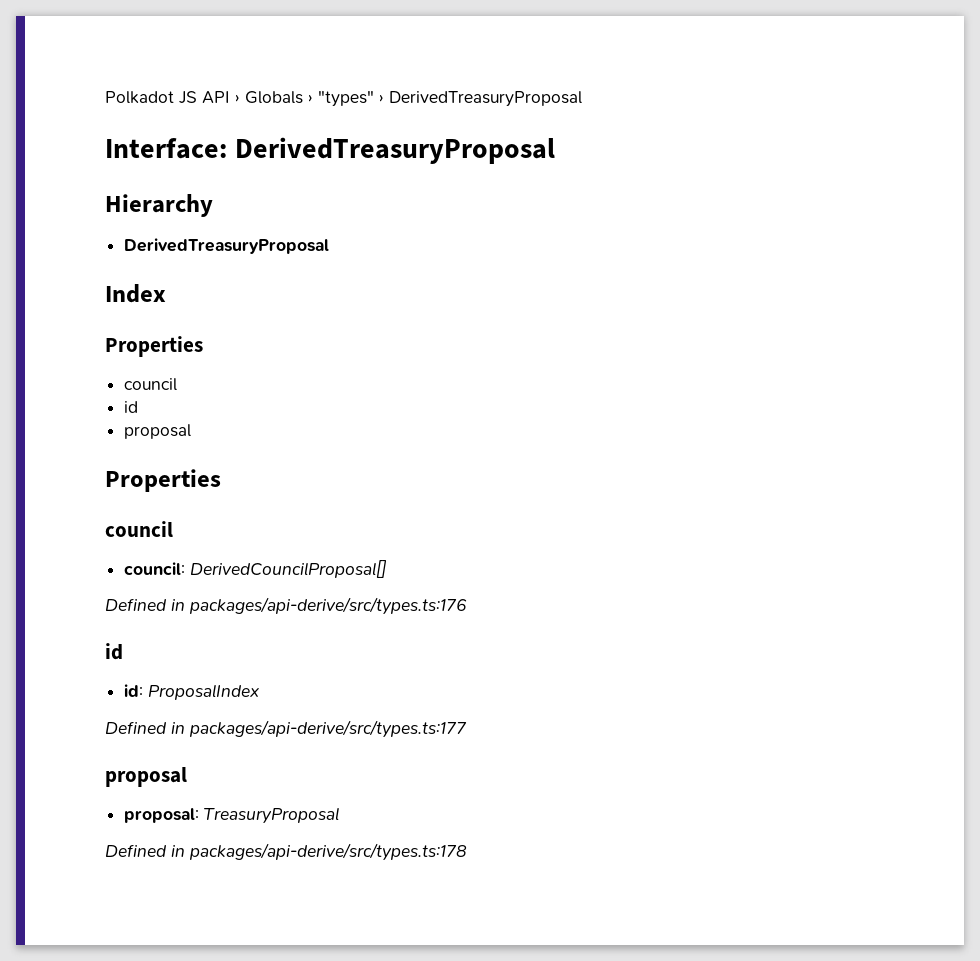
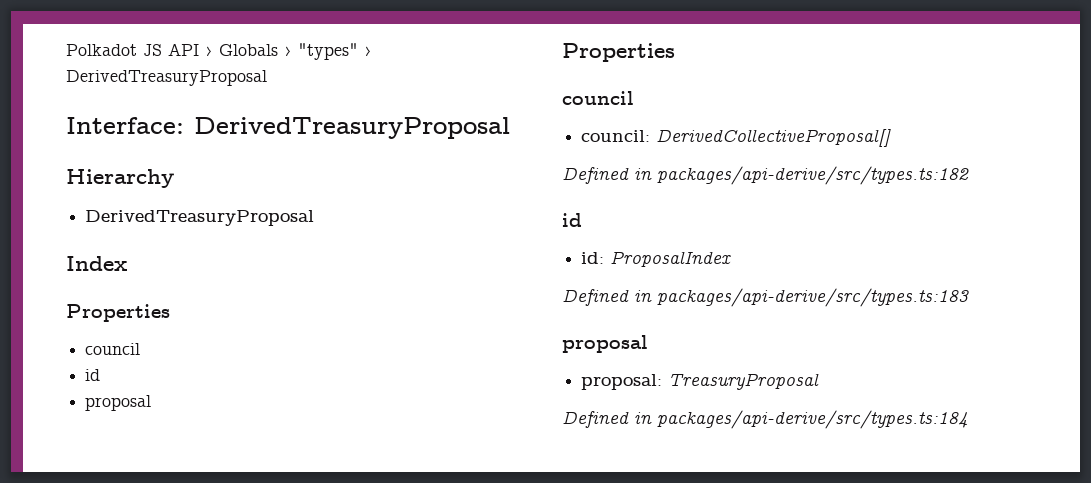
[190,560,388,578] [105,597,467,615] DerivedCouncilProposal[] // Defined in packages/api-derive/src/types.ts:176 -> [656,128,892,147] [562,166,969,185] DerivedCollectiveProposal[] // Defined in packages/api-derive/src/types.ts:182
[189,720,467,738] packages/api-derive/src/types.ts:177 -> [657,288,969,307] packages/api-derive/src/types.ts:183
[189,843,467,861] packages/api-derive/src/types.ts:178 -> [657,410,968,429] packages/api-derive/src/types.ts:184

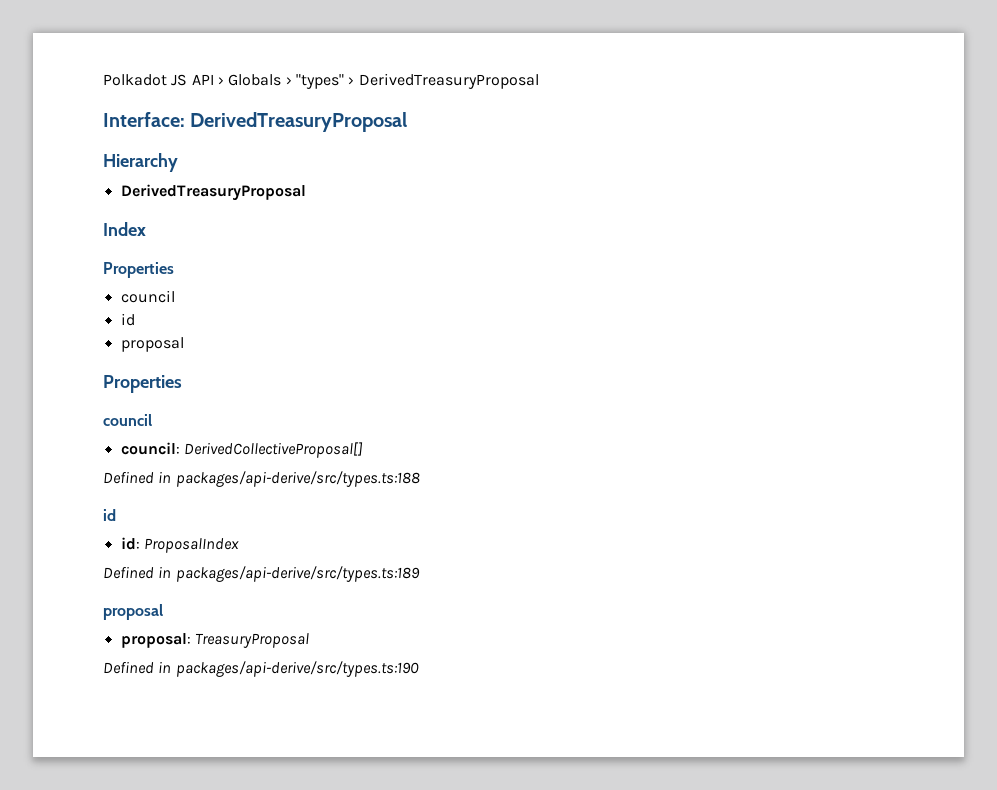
[657,166,969,185] packages/api-derive/src/types.ts:182 -> [175,471,420,487] packages/api-derive/src/types.ts:188
[657,288,969,307] packages/api-derive/src/types.ts:183 -> [175,566,420,582] packages/api-derive/src/types.ts:189
[657,410,968,429] packages/api-derive/src/types.ts:184 -> [175,661,419,677] packages/api-derive/src/types.ts:190

